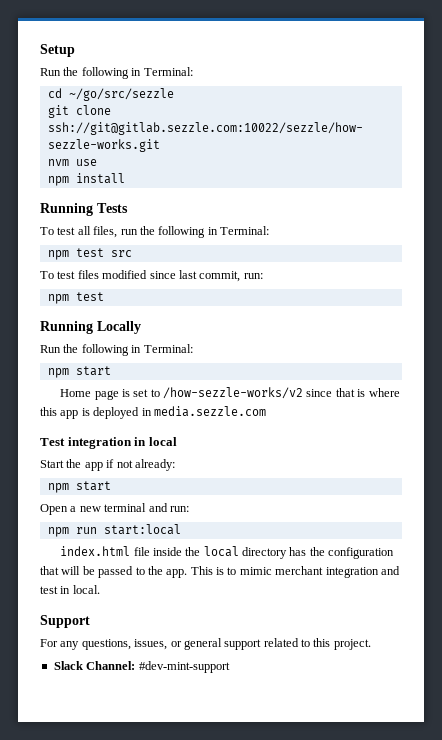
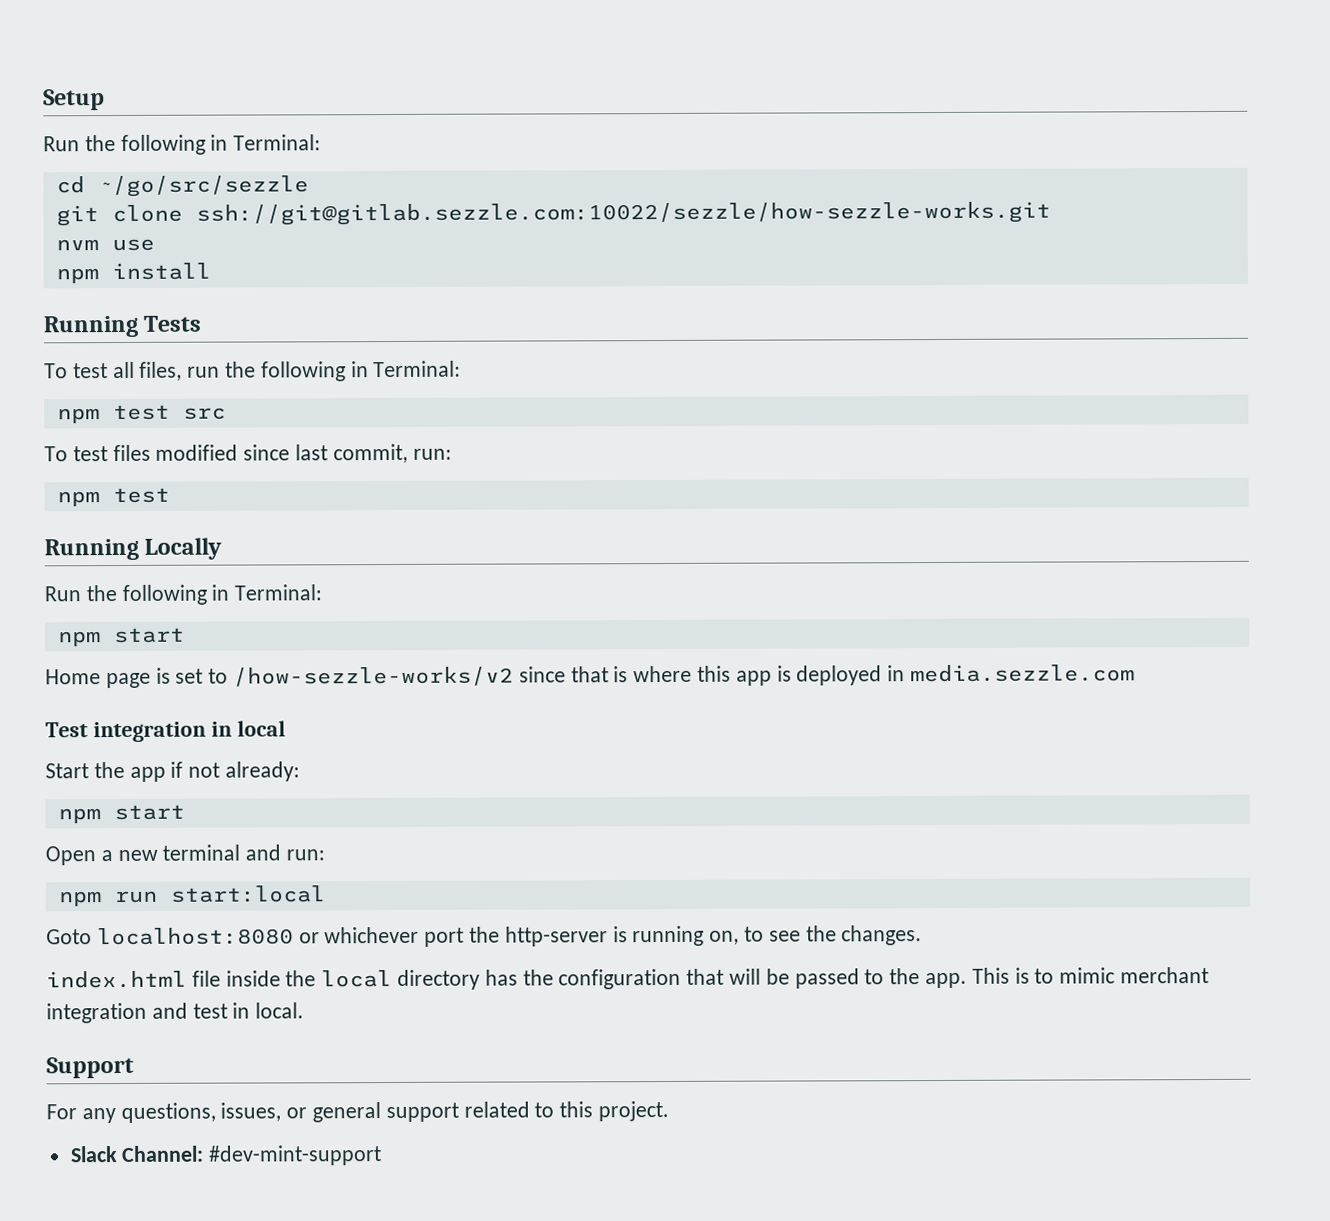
(181, 529) none -> [46,925,923,947] // Goto localhost:8080 or whichever port the http-server is running on, to see the changes.

